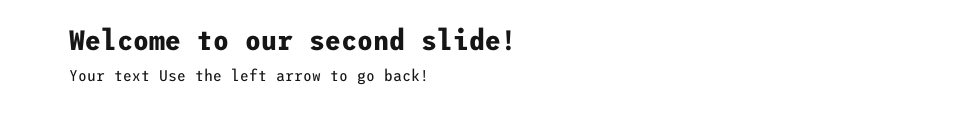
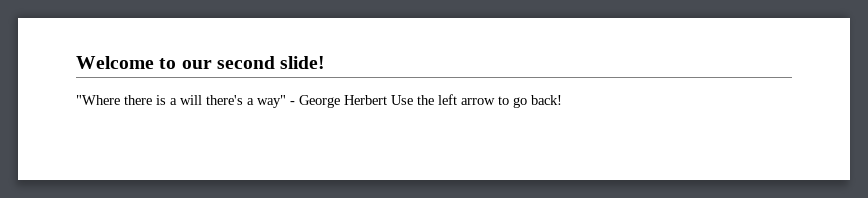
[69,70,150,82] Your text -> [76,95,387,108] "Where there is a will there's a way" - George Herbert

